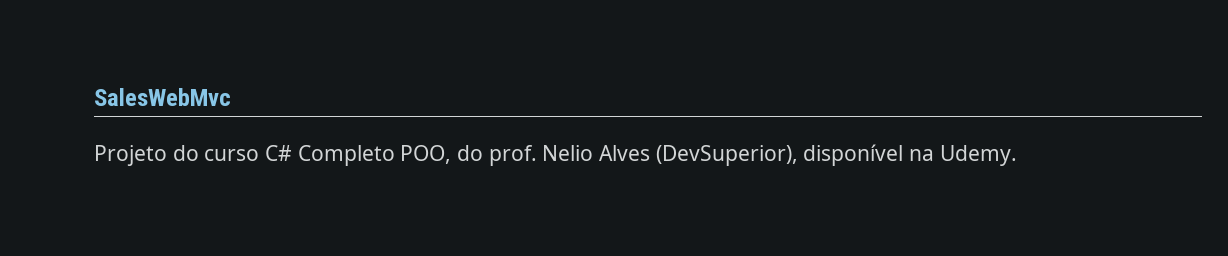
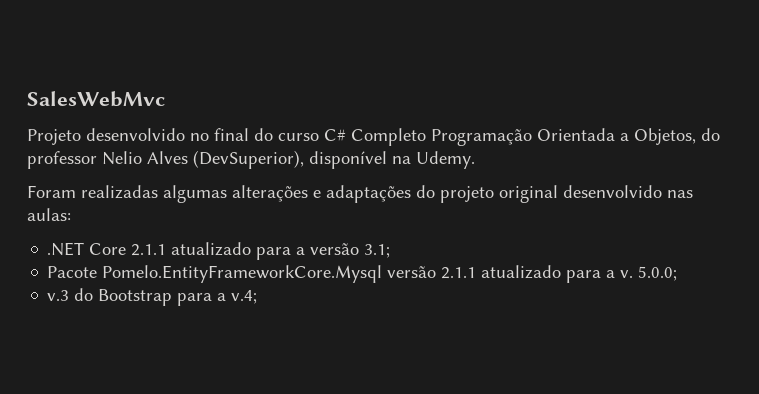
(167, 155) none -> [86,128,249,141] desenvolvido no final
[400,145,537,166] POO, do prof. -> [431,128,720,146] [27,151,97,169] Programação Orientada a Objetos, do professor
(1017, 155) none -> [27,185,693,203] [27,208,71,221] [47,242,391,260] [47,265,678,283] [47,288,258,306] // Foram realizadas algumas alterações e adaptações do projeto original desenvolvido nas aulas: // .NET Core 2.1.1 atualizado para a versão 3.1; // Pacote Pomelo.EntityFrameworkCore.Mysql versão 2.1.1 atualizado para a v. 5.0.0; // v.3 do Bootstrap para a v.4;

